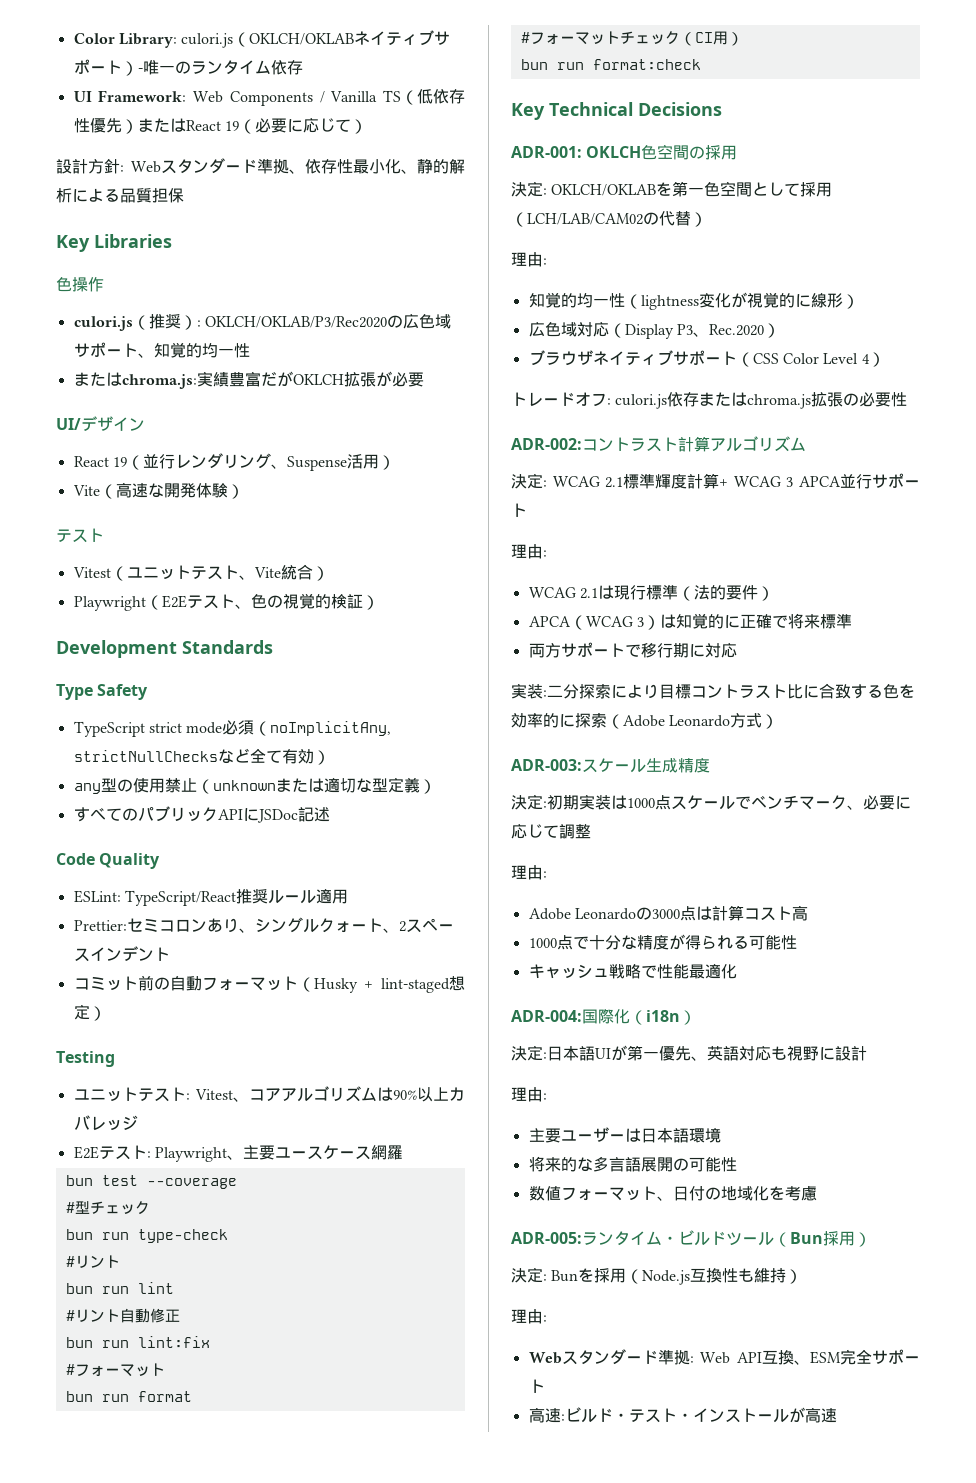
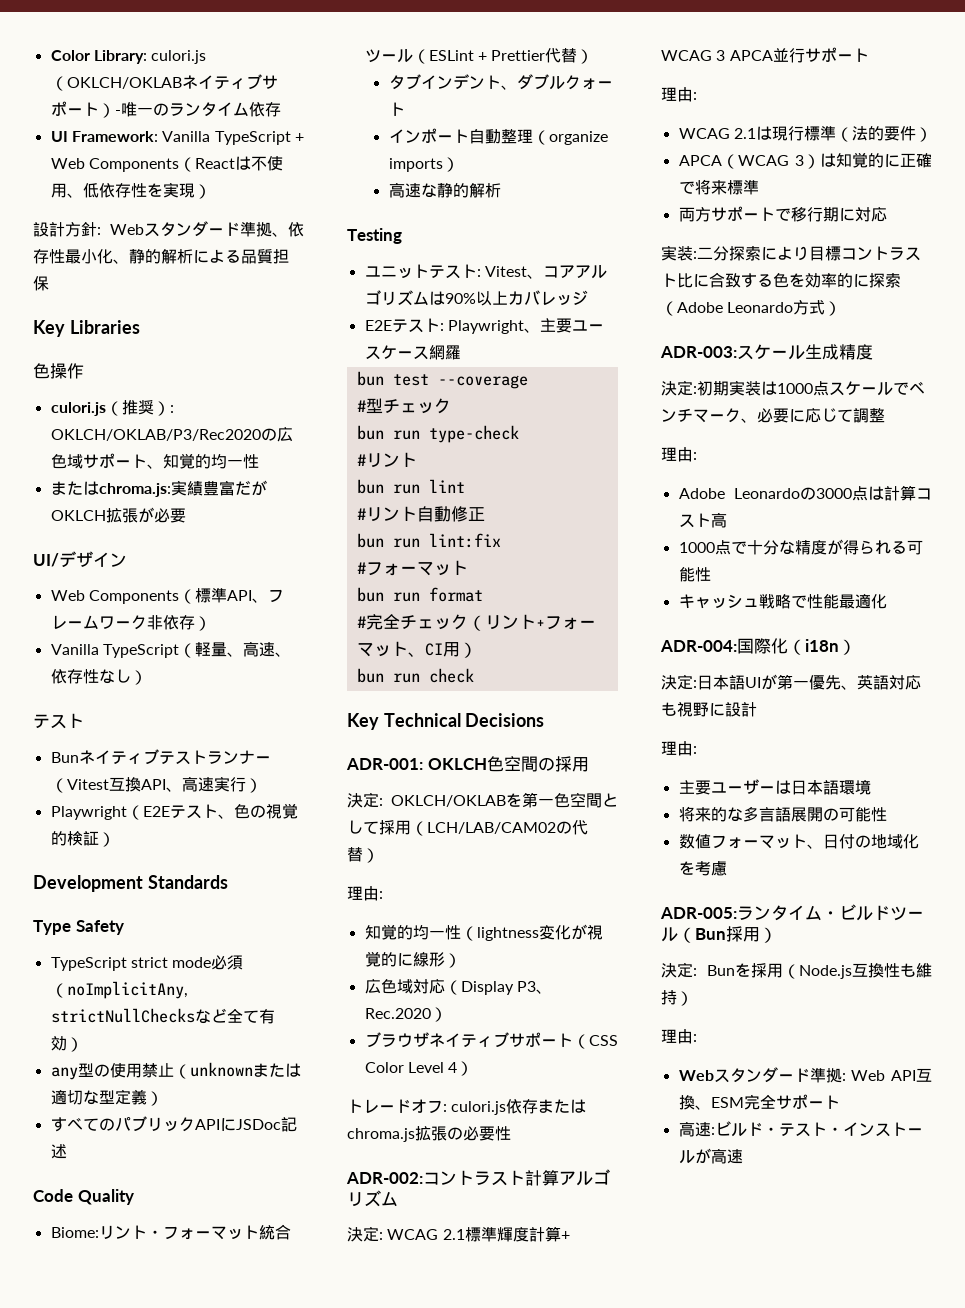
[193,89,466,106] [73,118,351,134] Web Components / Vanilla TS（低依存性優先）またはReact 19（必要に応じて -> [162,131,305,145] [50,156,283,172] [50,182,195,198] Vanilla TypeScript + Web Components（Reactは不使用、低依存性を実現
[73,453,395,471] [72,482,244,499] [56,528,104,543] [72,564,313,581] React 19（並行レンダリング、Suspense活用） // Vite（高速な開発体験） // テスト // Vitest（ユニットテスト、Vite統合 -> [50,587,284,604] [50,615,211,631] [50,641,291,658] [50,669,147,685] [33,713,84,729] [50,749,271,765] [50,776,246,793] Web Components（標準API、フレームワーク非依存） // Vanilla TypeScript（軽量、高速、依存性なし） // テスト // Bunネイティブテストランナー（Vitest互換API、高速実行
[73,888,348,906] [73,917,454,933] [73,946,170,962] [73,975,465,993] [73,1004,106,1021] ESLint: TypeScript/React推奨ルール適用 // Prettier:セミコロンあり、シングルクォート、2スペースインデント // コミット前の自動フォーマット（Husky + lint-staged想定） -> [50,1224,291,1240] [364,48,594,64] [388,74,613,90] [388,102,405,116] [388,128,608,145] [388,157,459,172] [388,182,501,198] Biome:リント・フォーマット統合ツール（ESLint + Prettier代替） // タブインデント、ダブルクォート // インポート自動整理（organize imports） // 高速な静的解析
[529,31,695,46] フォーマットチェック（ -> [365,614,596,631] [356,641,425,657] 完全チェック（リント+フォーマット、
[592,59,701,70] format:check -> [428,668,474,683] check

